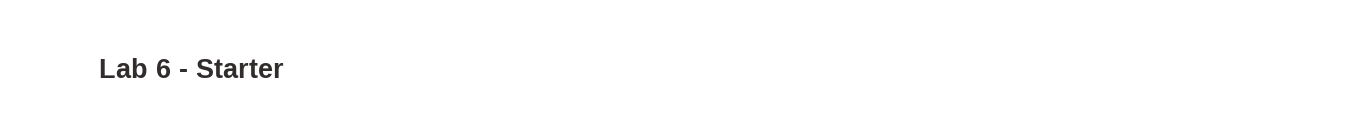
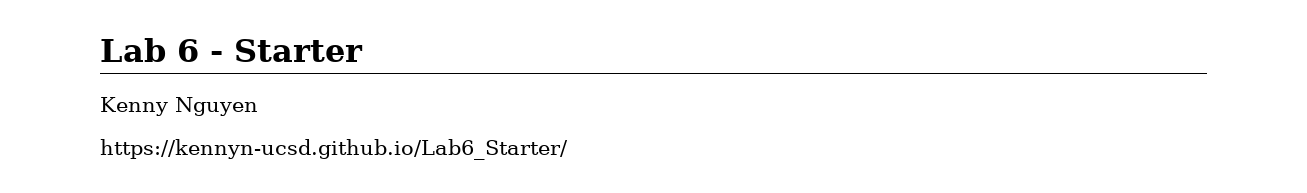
(284, 68) none -> [100,97,258,116] [100,139,568,160] // Kenny Nguyen // https://kennyn-ucsd.github.io/Lab6_Starter/

